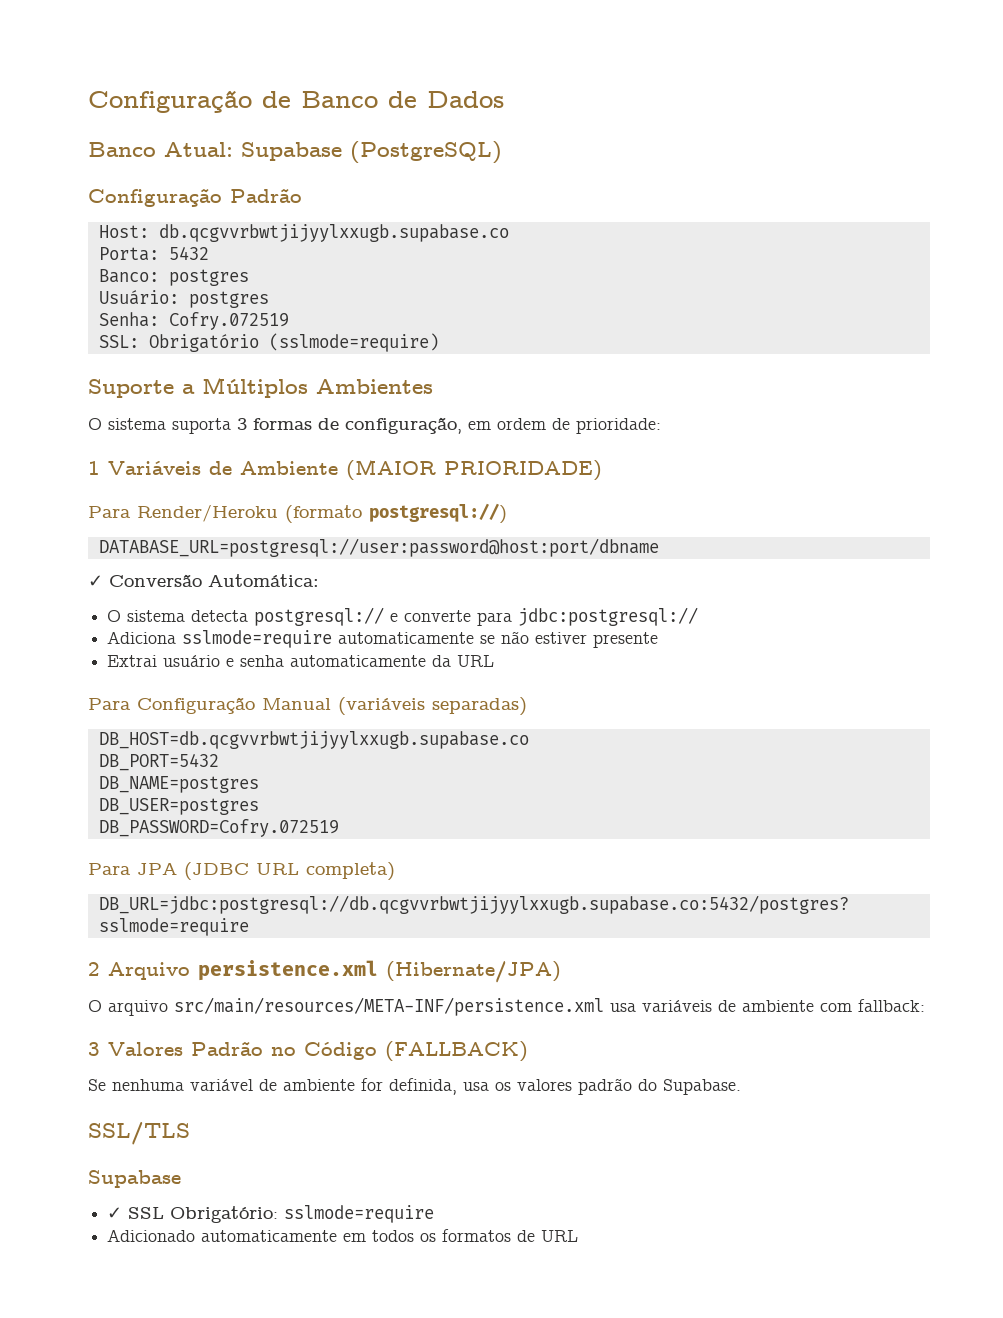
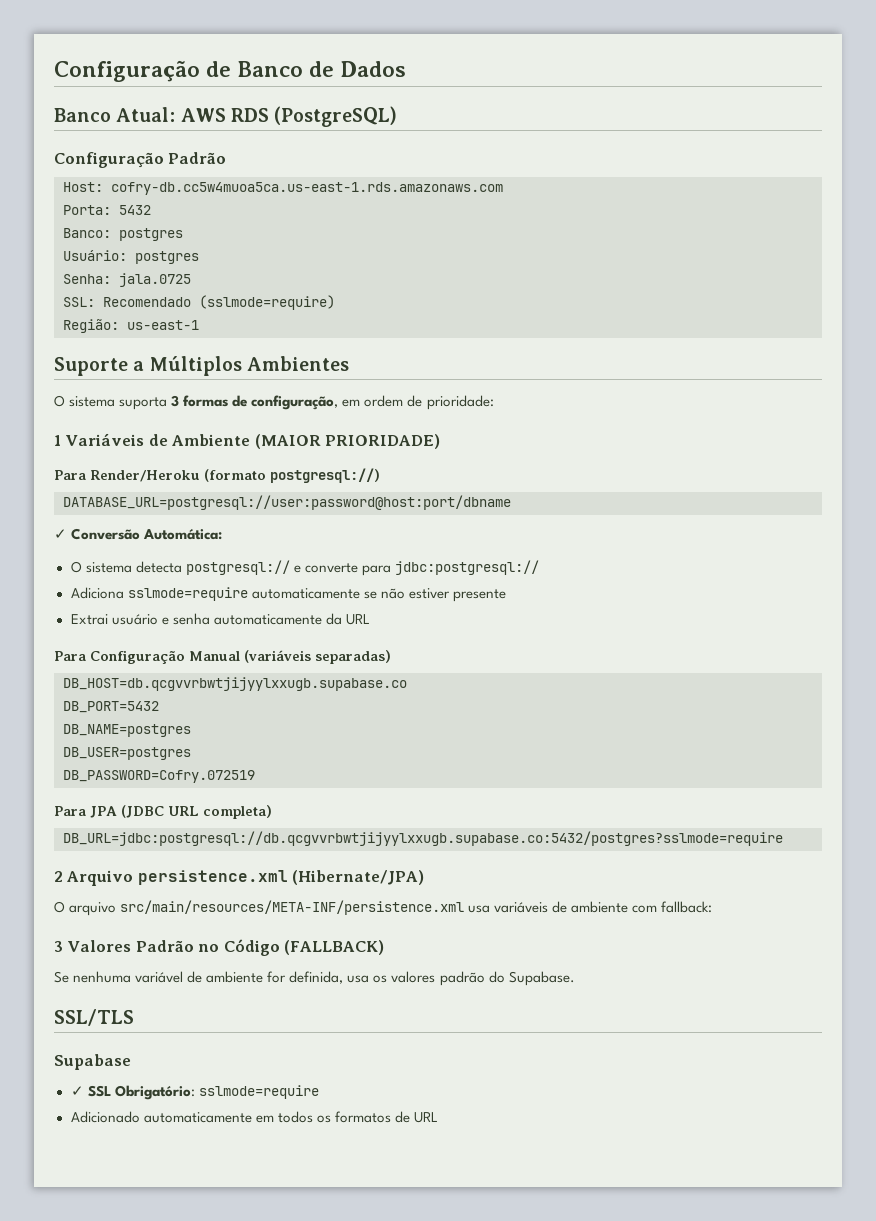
[241,142,342,161] Supabase -> [180,108,269,122] AWS RDS
[158,224,509,242] db.qcgvvrbwtjijyylxxugb.supabase.co -> [111,182,503,195] cofry-db.cc5w4muoa5ca.us-east-1.rds.amazonaws.com
[168,312,289,330] Cofry.072519 -> [119,273,191,287] jala.0725
[148,334,259,352] Obrigatório -> [103,297,191,307] Recomendado
(439, 342) none -> [63,319,199,333] // Região: us-east-1

